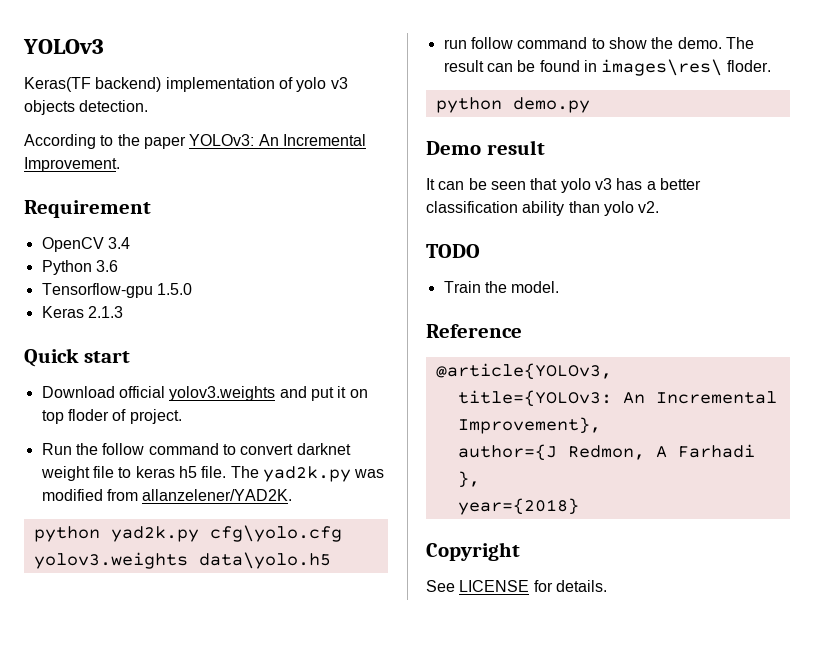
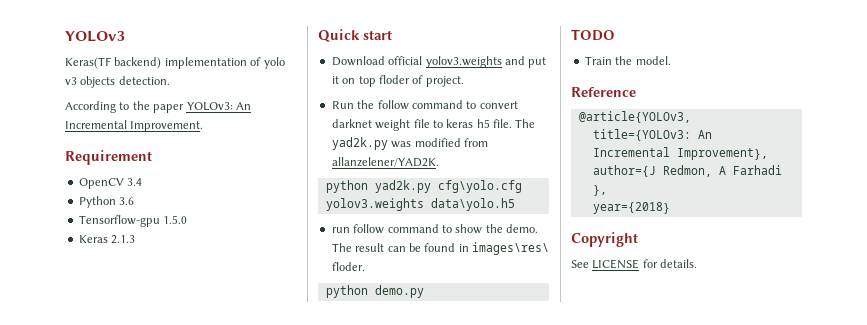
[426,140,545,155] [426,178,701,193] [426,201,660,216] // Demo result // It can be seen that yolo v3 has a better classification ability than yolo v2. -> (424, 291) none

